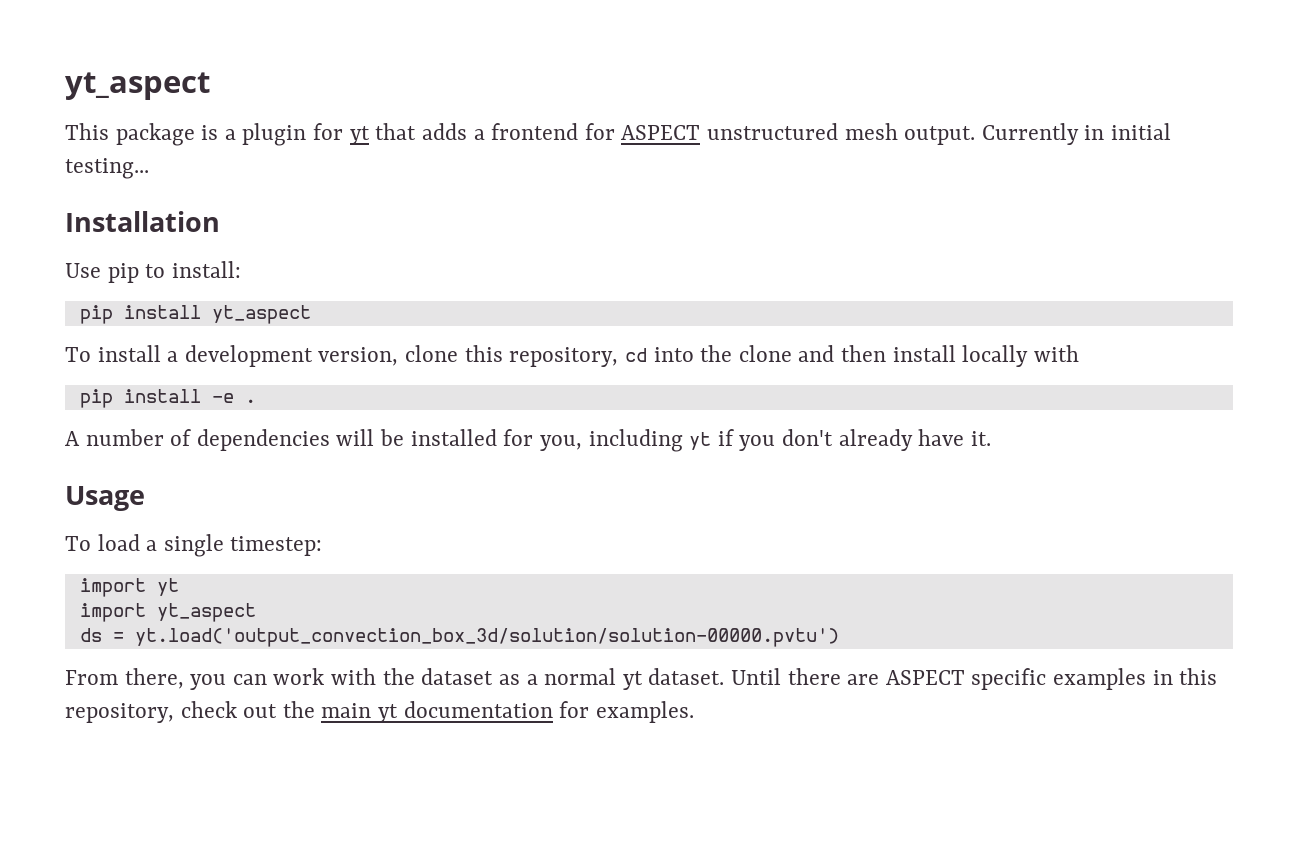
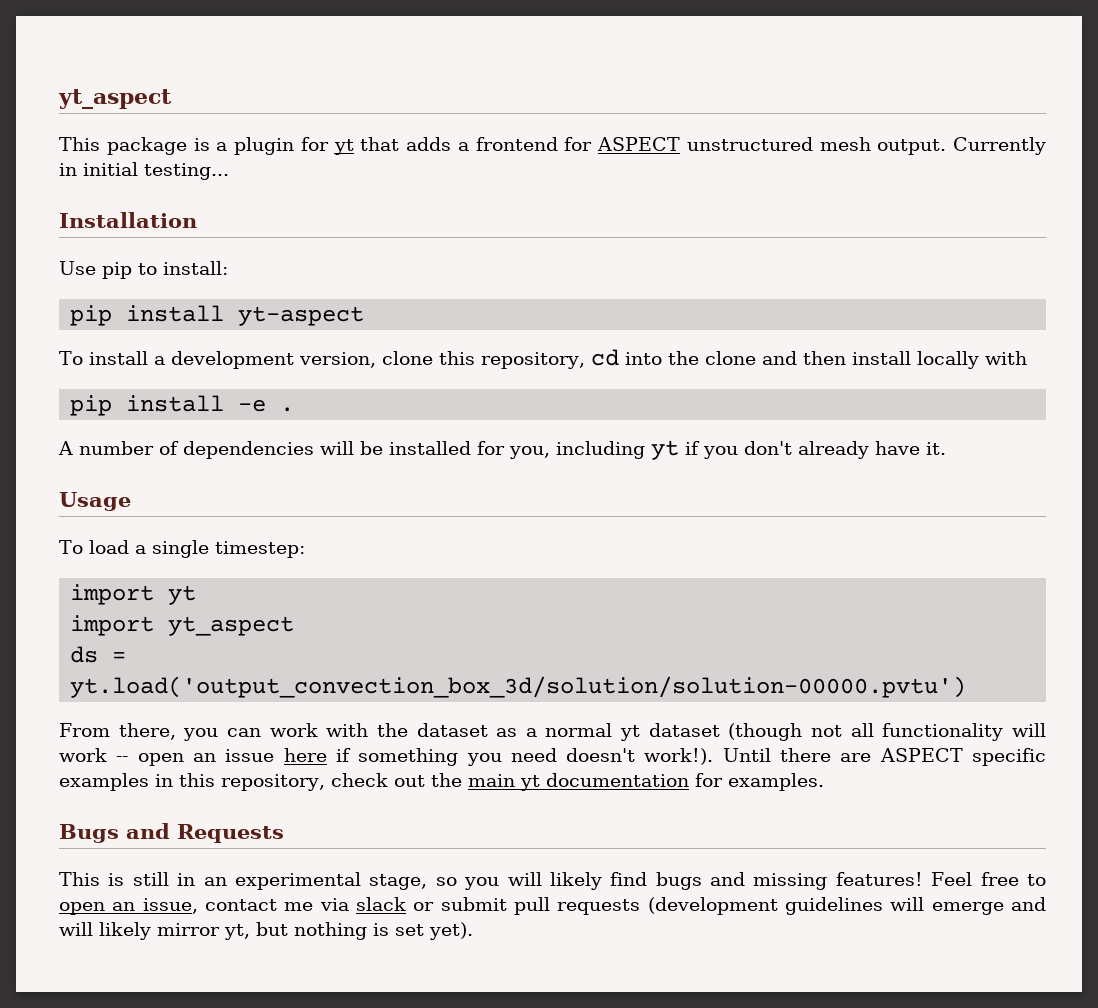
[211,305,311,324] yt_aspect -> [238,306,365,326] yt-aspect
[648,668,725,685] dataset. -> [648,723,1046,741] [59,748,714,766] dataset (though not all functionality will work -- open an issue here if something you need doesn't work!).
(694, 712) none -> [59,823,284,843] [59,872,1047,890] [59,897,1046,915] [59,922,473,940] // Bugs and Requests // This is still in an experimental stage, so you will likely find bugs and missing features! Feel free to open an issue, contact me via slack or submit pull requests (development guidelines will emerge and will likely mirror yt, but nothing is set yet).

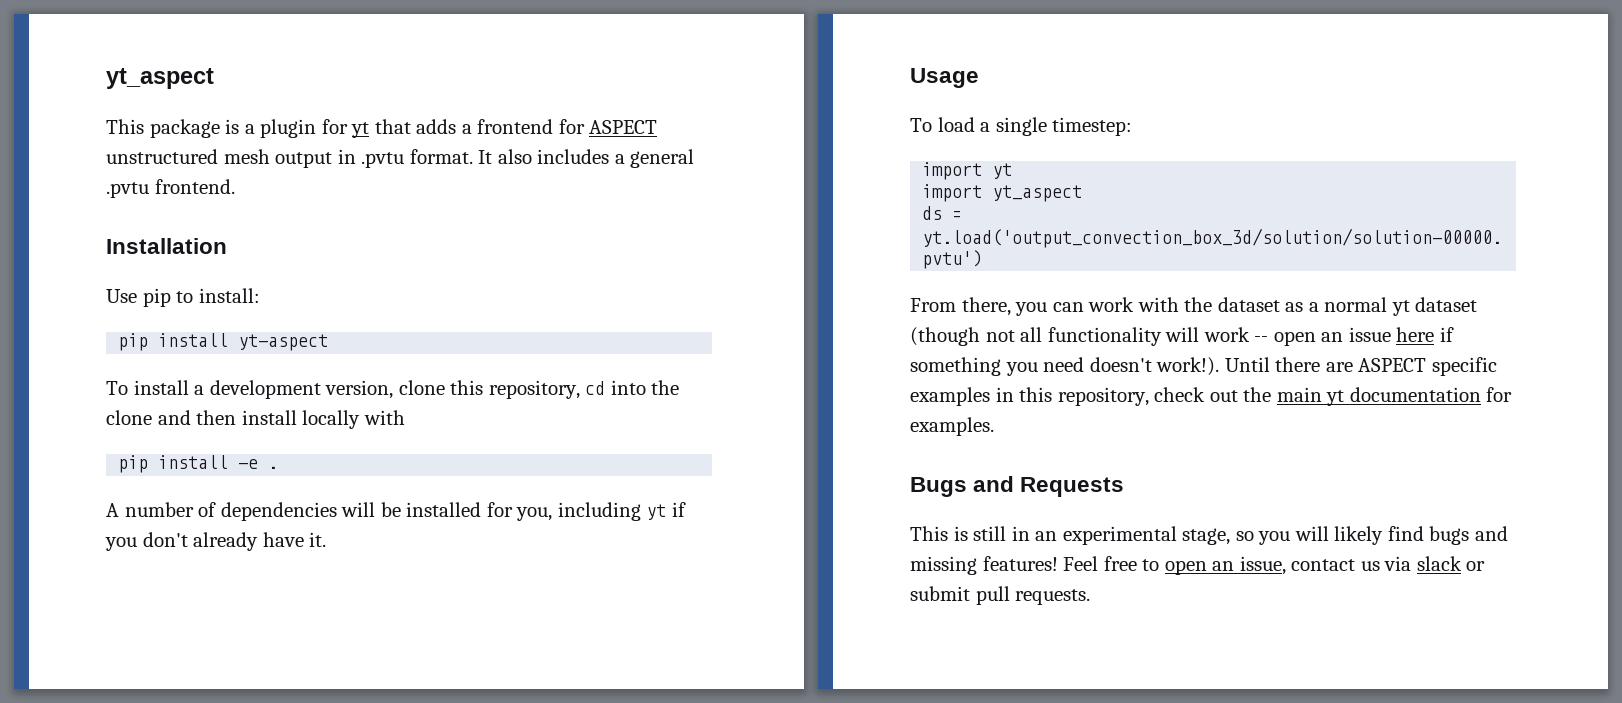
[877,137,1046,155] [59,162,229,180] output. Currently in initial testing... -> [275,149,695,168] [106,179,235,198] output in .pvtu format. It also includes a general .pvtu frontend.
[284,902,314,911] me -> [1360,561,1380,571] us
[557,897,1046,915] [59,922,473,940] requests (development guidelines will emerge and will likely mirror yt, but nothing is set yet). -> [1015,589,1091,605] requests.

